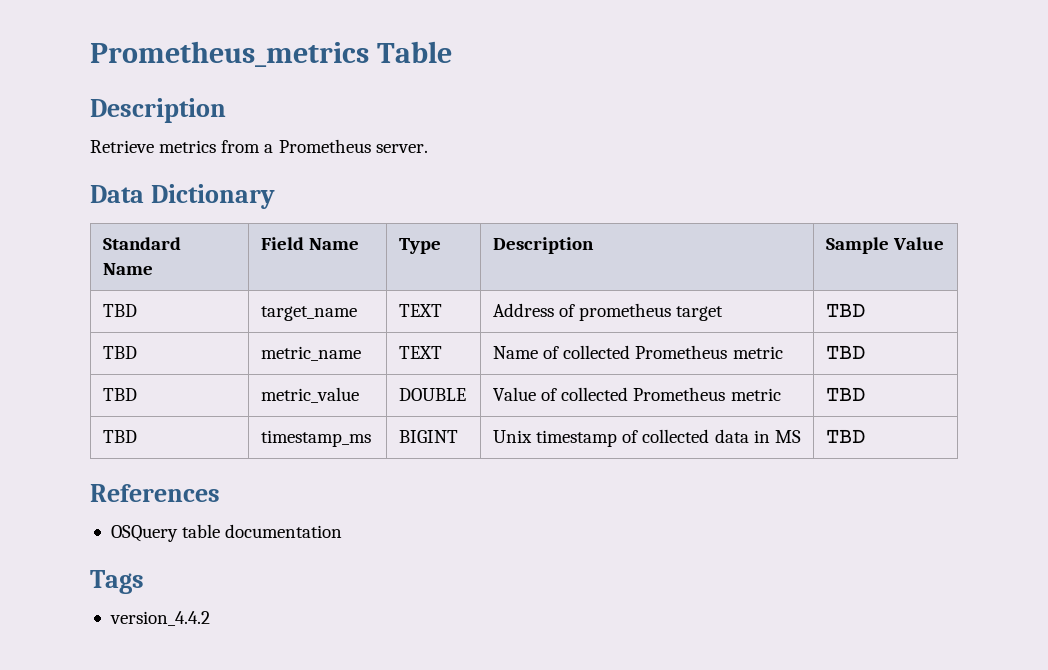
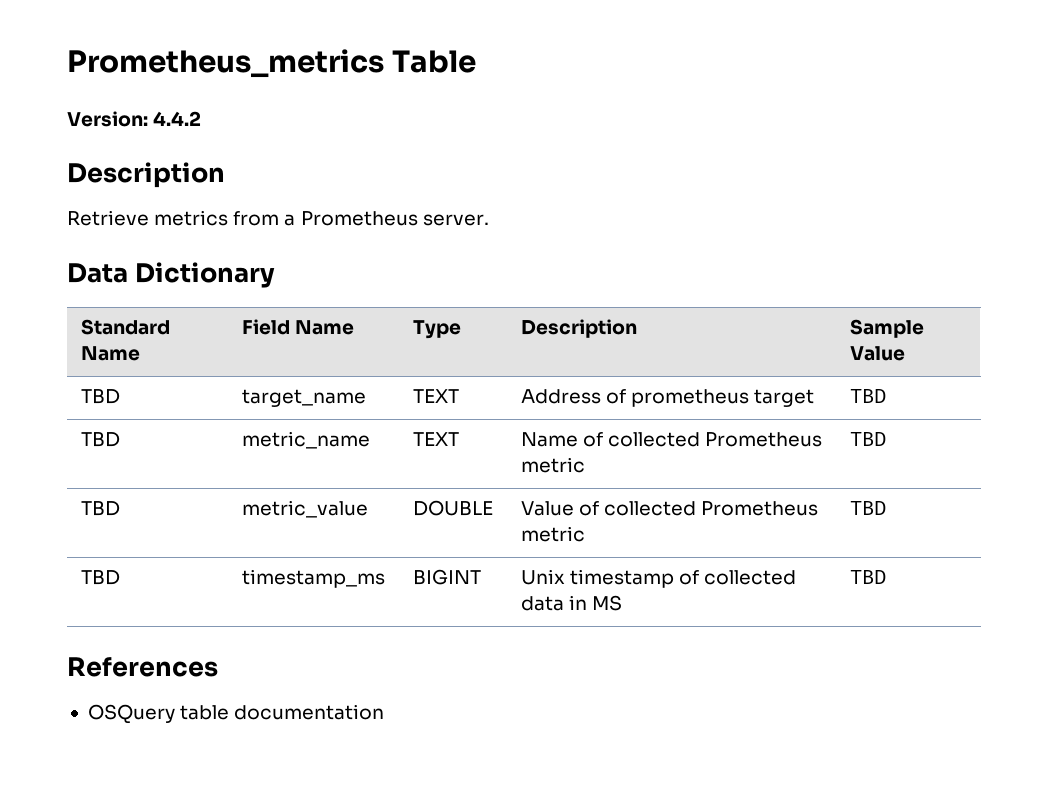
(452, 52) none -> [67,111,202,127] // Version: 4.4.2
[90,570,144,594] [109,611,210,626] // Tags // version_4.4.2 -> (385, 712) none

